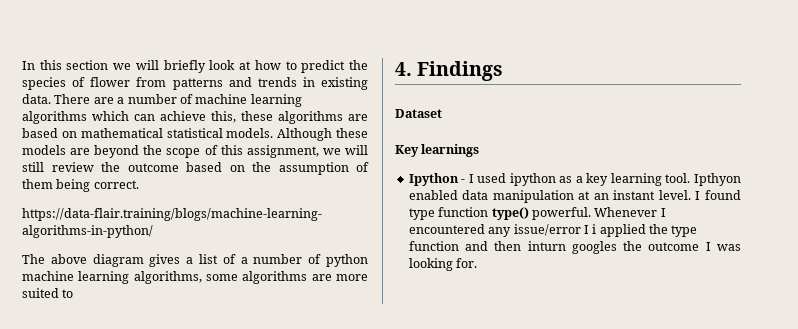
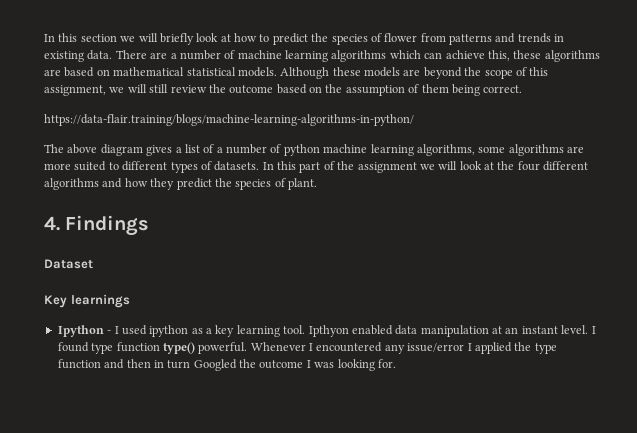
(74, 293) none -> [122,161,589,173] [44,178,317,190] different types of datasets. In this part of the assignment we will look at the four different algorithms and how they predict the species of plant.
[592,224,597,234] i -> (472, 347) none
[527,241,617,254] inturn googles -> [153,359,237,371] in turn Googled

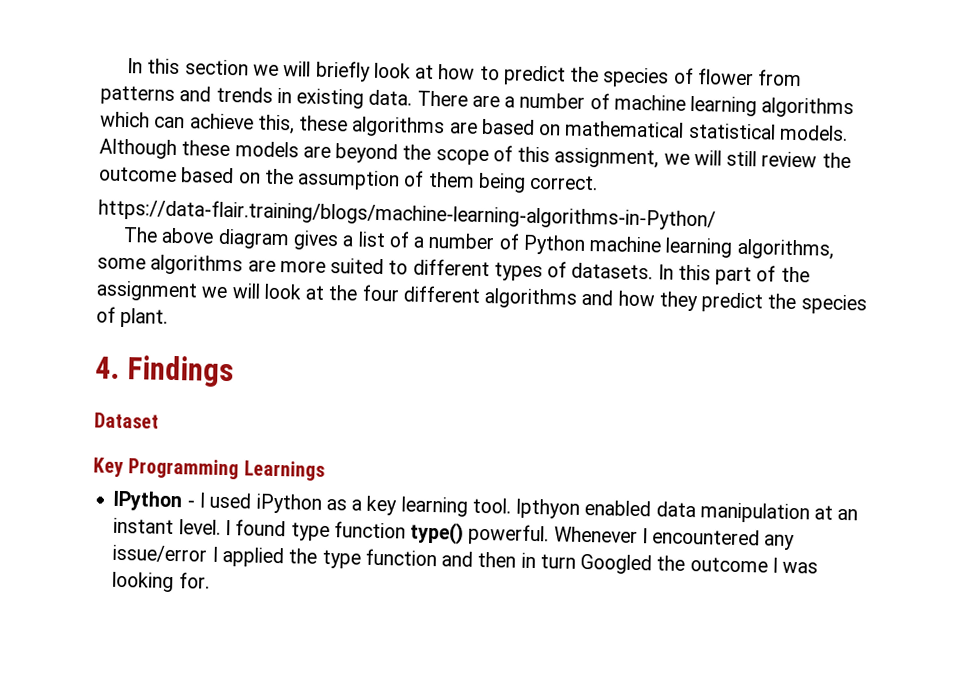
[44,114,414,126] https://data-flair.training/blogs/machine-learning-algorithms-in-python/ -> [98,198,716,231] https://data-flair.training/blogs/machine-learning-algorithms-in-Python/
[283,144,320,156] python -> [522,234,586,255] Python
[70,294,130,308] [57,325,104,337] learnings // Ipython -> [128,458,325,481] [113,490,183,512] Programming Learnings // IPython
[149,325,189,337] ipython -> [255,493,322,514] iPython

